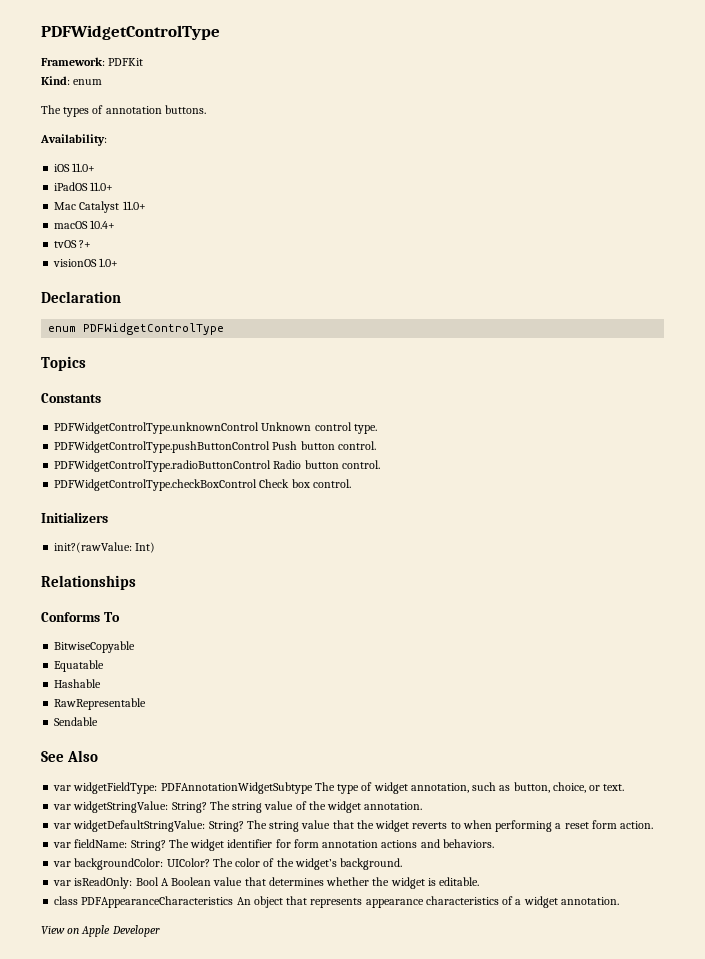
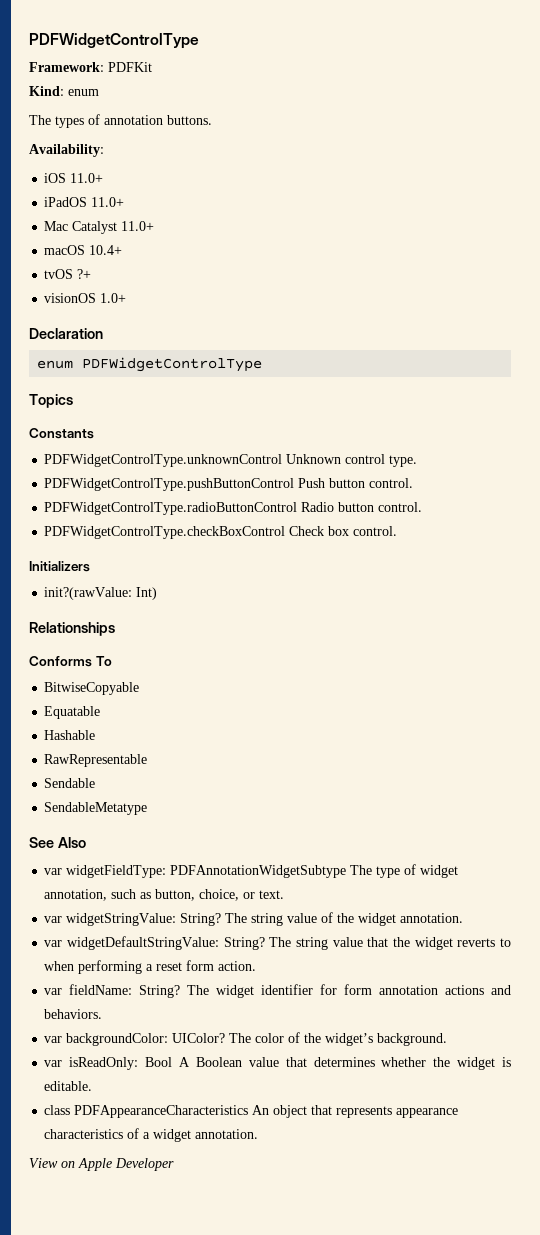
(99, 721) none -> [44,802,148,815] // SendableMetatype

